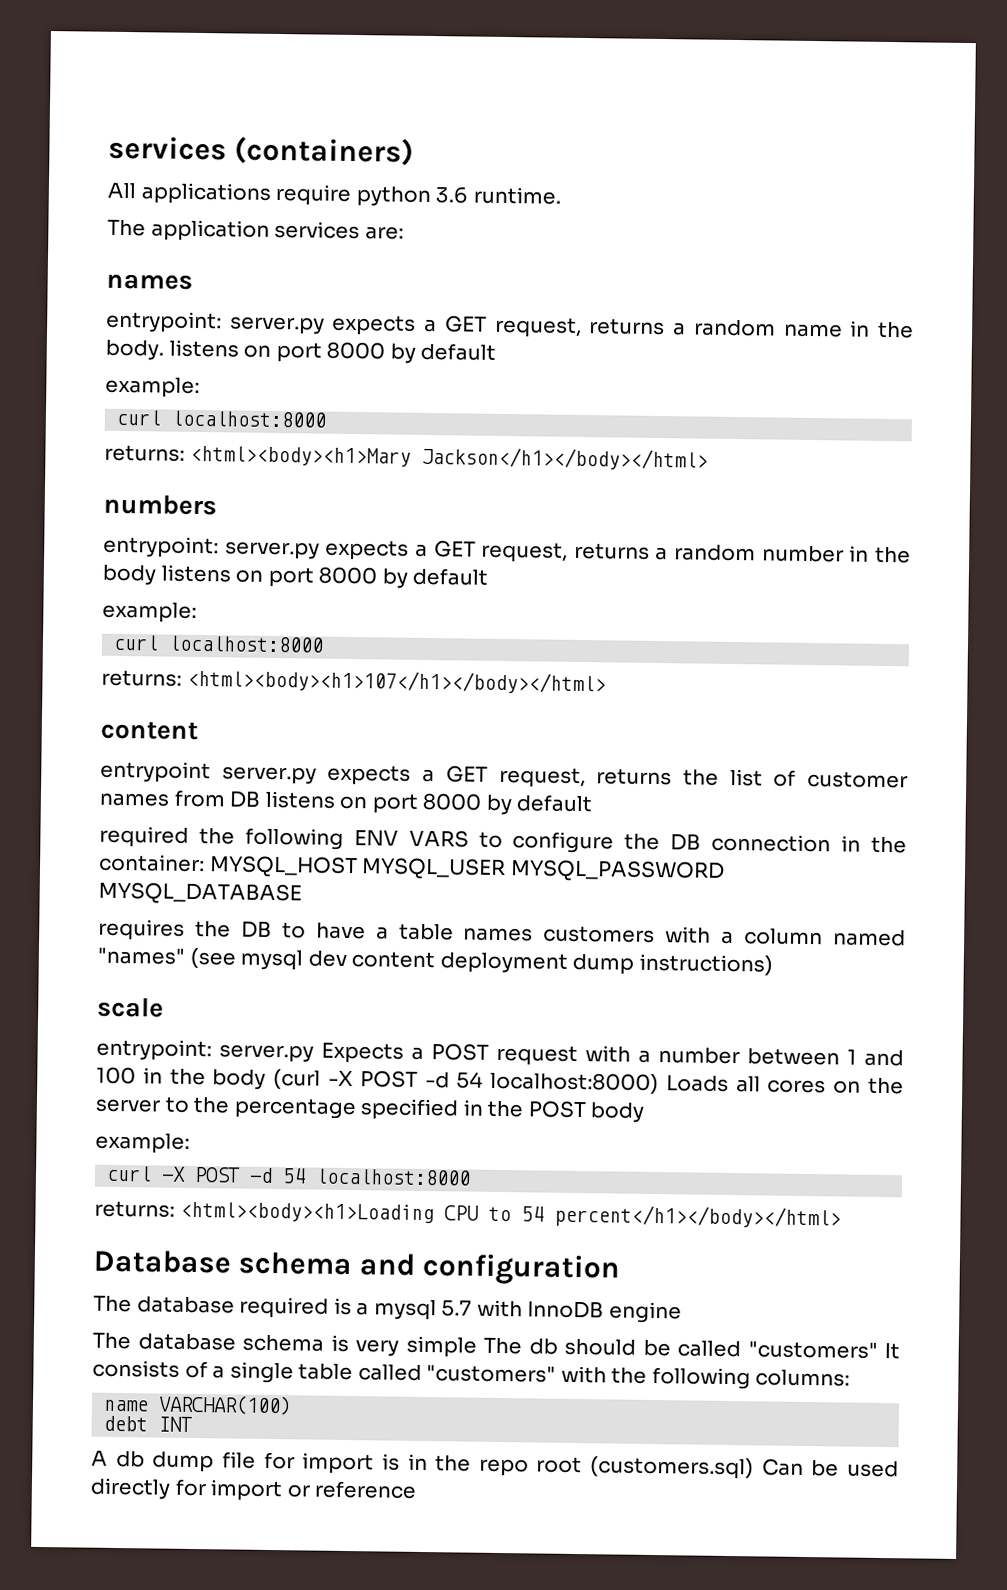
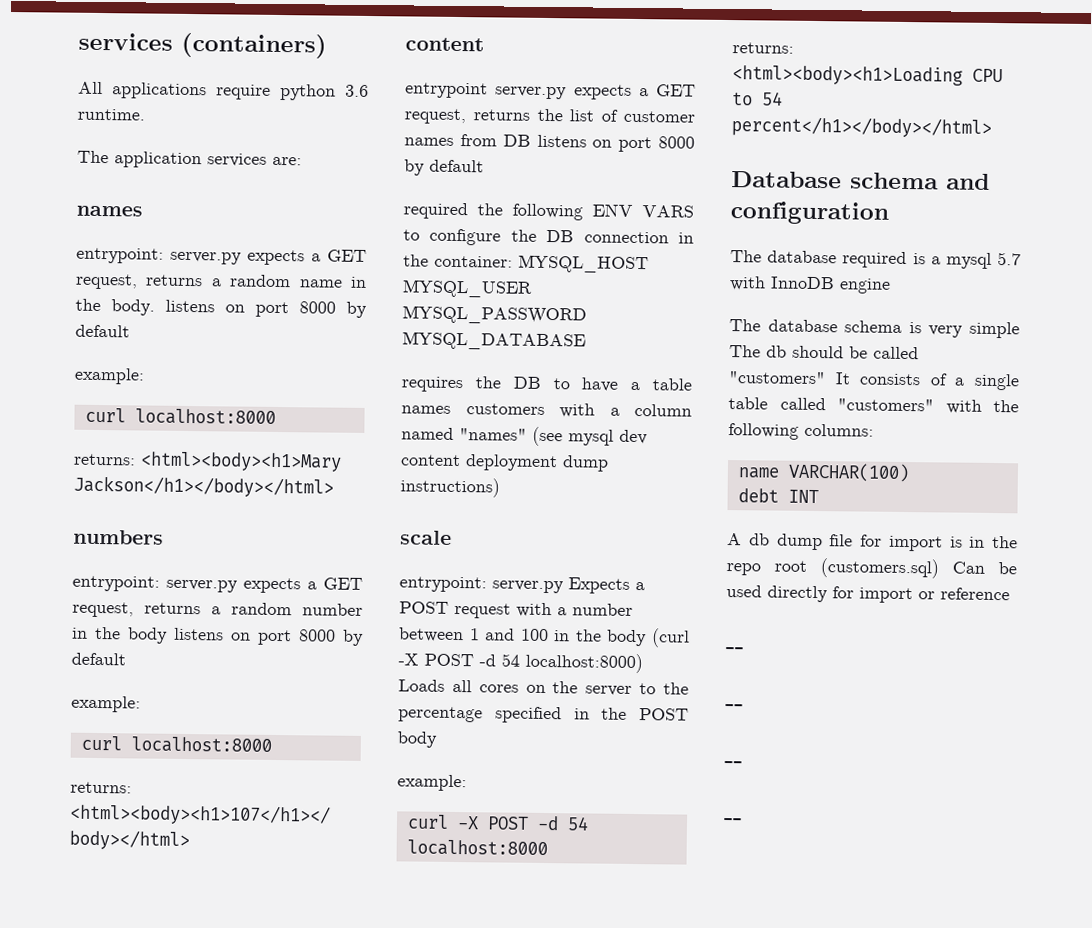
(418, 1489) none -> [725,647,744,654] [725,704,744,711] [724,761,743,768] [723,818,743,825] // -- // -- // -- // --

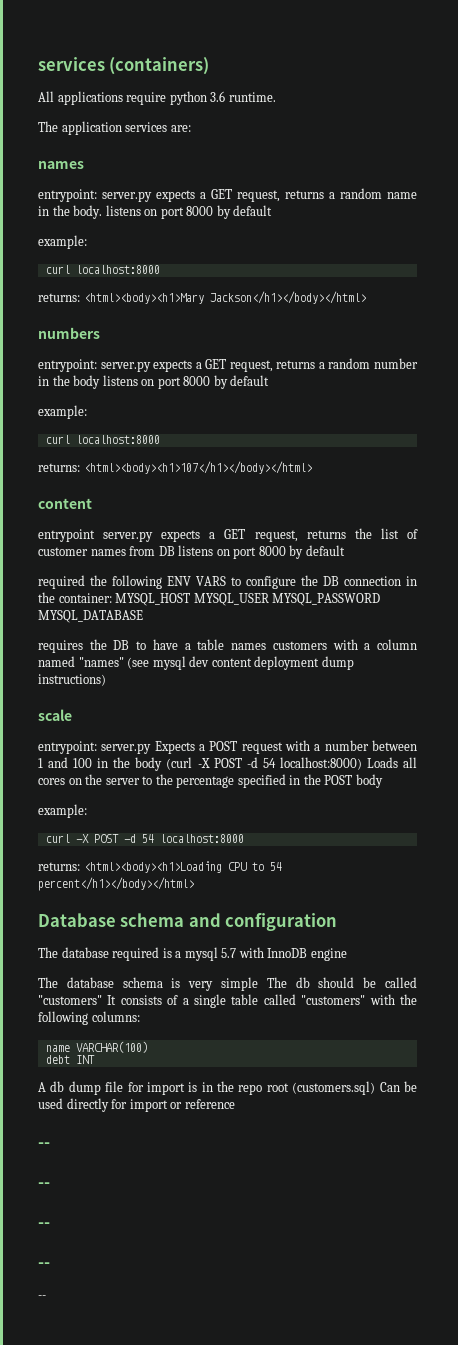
(743, 821) none -> [38,1295,46,1299] // --

